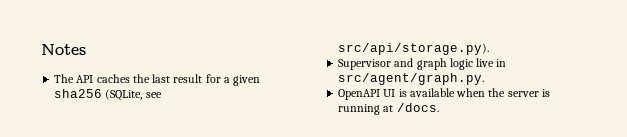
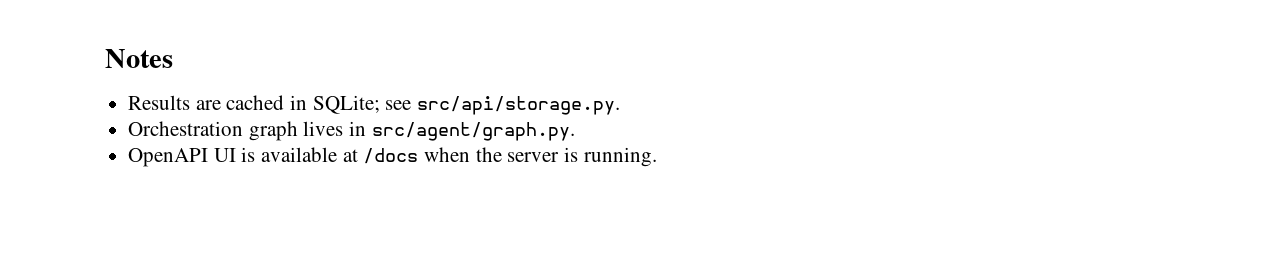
[54,74,261,86] [54,89,162,101] [338,43,490,55] [338,58,495,70] The API caches the last result for a given sha256 (SQLite, see src/api/storage.py). // Supervisor and graph logic live -> [128,95,621,115] [128,121,344,141] Results are cached in SQLite; see src/api/storage.py. // Orchestration graph lives
(455, 92) none -> [342,148,419,164] at /docs
[338,103,439,115] running at /docs. -> [583,147,657,167] running.

